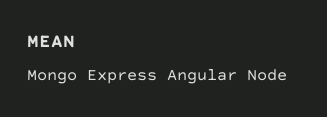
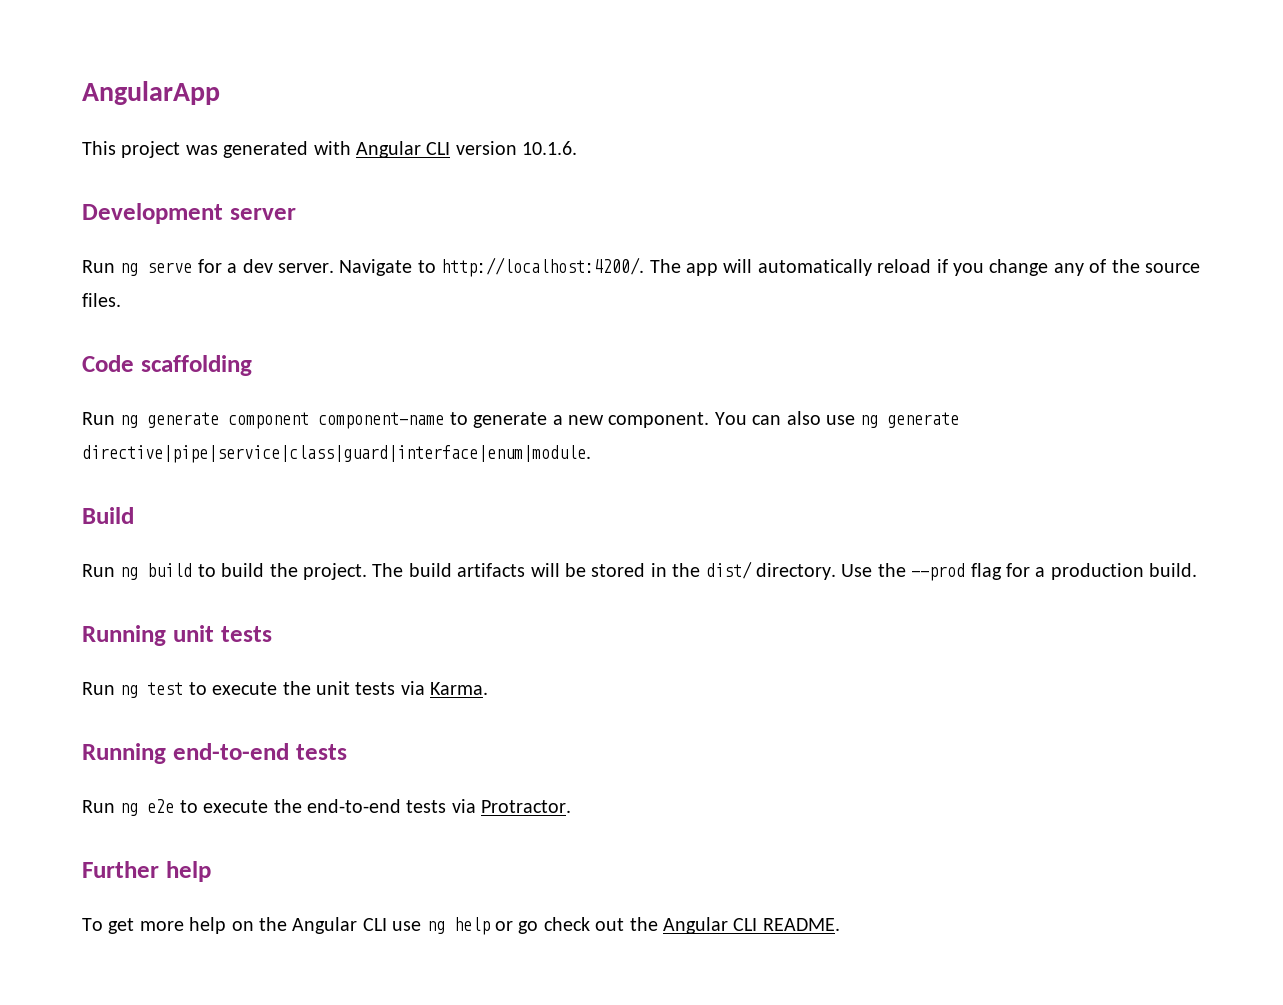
[27,35,75,48] [27,69,287,84] MEAN // Mongo Express Angular Node -> [82,81,220,105] [82,141,578,158] [82,203,296,224] [82,257,1200,277] [82,293,121,307] [82,355,252,376] [82,411,960,429] [82,445,591,463] [82,507,134,524] [82,561,1198,581] [82,625,272,646] [82,681,489,698] [82,743,347,764] [82,799,572,816] [82,861,211,882] [82,917,840,935] AngularApp // This project was generated with Angular CLI version 10.1.6. // Development server // Run ng serve for a dev server. Navigate to http://localhost:4200/. The app will automatically reload if you change any of the source files. // Code scaffolding // Run ng generate component component-name to generate a new component. You can also use ng generate directive|pipe|service|class|guard|interface|enum|module. // Build // Run ng build to build the project. The build artifacts will be stored in the dist/ directory. Use the --prod flag for a production build. // Running unit tests // Run ng test to execute the unit tests via Karma. // Running end-to-end tests // Run ng e2e to execute the end-to-end tests via Protractor. // Further help // To get more help on the Angular CLI use ng help or go check out the Angular CLI README.

